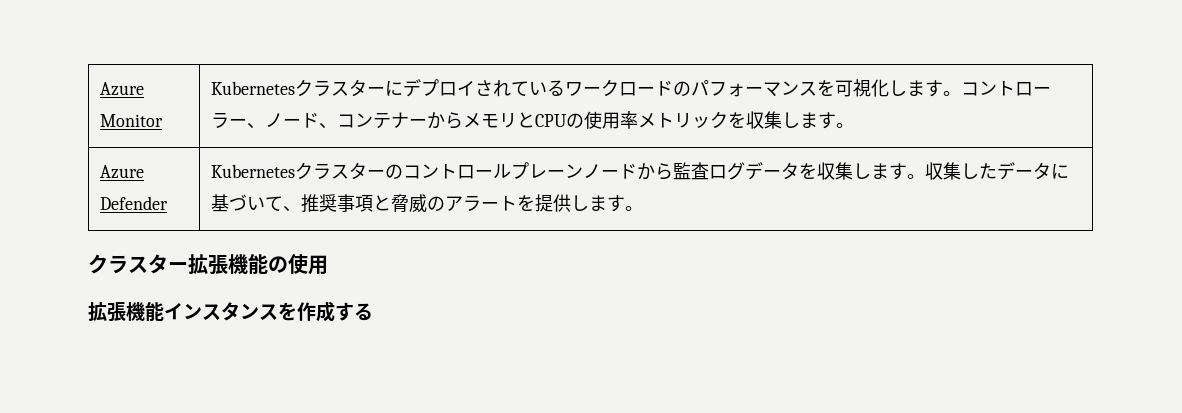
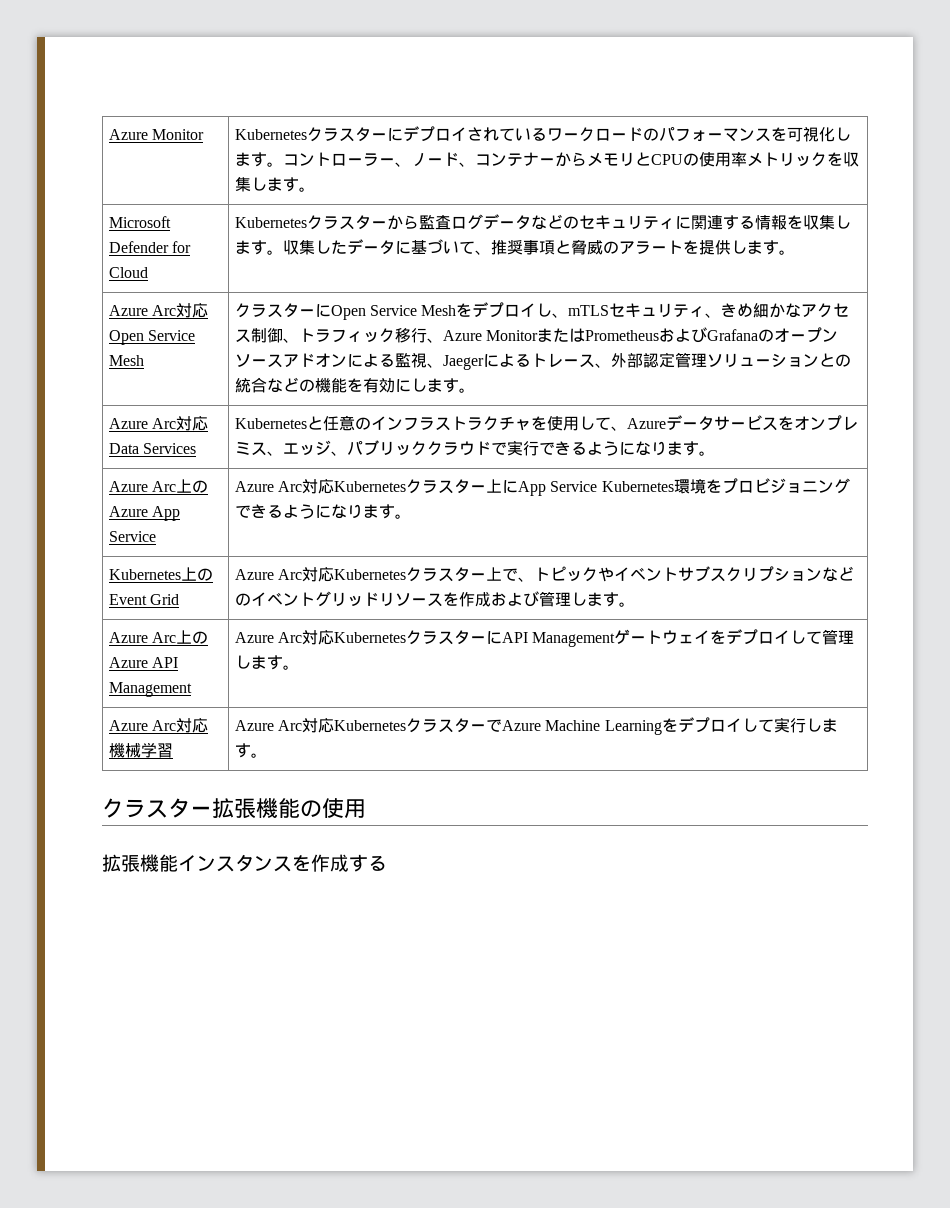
[100,165,145,179] Azure -> [108,216,171,228] Microsoft
[211,162,638,180] | Kubernetesクラスターのコントロールプレーンノード -> [172,241,192,253] [108,267,148,278] [234,215,387,230] for Cloud | Kubernetesクラスター
(800, 171) none -> [530,214,787,230] などのセキュリティに関連する情報
(644, 208) none -> [108,303,209,318] [108,330,196,345] [108,355,144,366] [234,302,850,320] [234,327,839,343] [234,352,851,370] [234,377,475,393] [108,416,209,431] [108,443,197,454] [234,415,858,431] [234,440,715,456] [108,479,209,493] [108,506,181,521] [108,531,156,542] [234,478,850,496] [234,504,411,519] [108,567,213,581] [108,594,180,605] [234,566,855,582] [234,591,635,607] [108,630,209,644] [108,657,179,668] [108,682,192,697] [234,629,855,647] [234,655,299,670] [108,718,209,733] [108,742,173,758] [234,717,838,735] [234,743,267,758] // Azure Arc対応Open Service Mesh | クラスターにOpen Service Meshをデプロイし、mTLSセキュリティ、きめ細かなアクセス制御、トラフィック移行、Azure MonitorまたはPrometheusおよびGrafanaのオープンソースアドオンによる監視、Jaegerによるトレース、外部認定管理ソリューションとの統合などの機能を有効にします。 // Azure Arc対応Data Services | Kubernetesと任意のインフラストラクチャを使用して、Azureデータサービスをオンプレミス、エッジ、パブリッククラウドで実行できるようになります。 // Azure Arc上のAzure App Service | Azure Arc対応Kubernetesクラスター上にApp Service Kubernetes環境をプロビジョニングできるようになります。 // Kubernetes上のEvent Grid | Azure Arc対応Kubernetesクラスター上で、トピックやイベントサブスクリプションなどのイベントグリッドリソースを作成および管理します。 // Azure Arc上のAzure API Management | Azure Arc対応KubernetesクラスターにAPI Managementゲートウェイをデプロイして管理します。 // Azure Arc対応機械学習 | Azure Arc対応KubernetesクラスターでAzure Machine Learningをデプロイして実行します。

